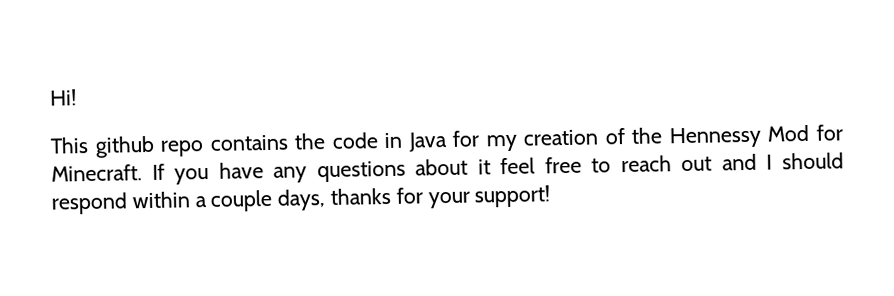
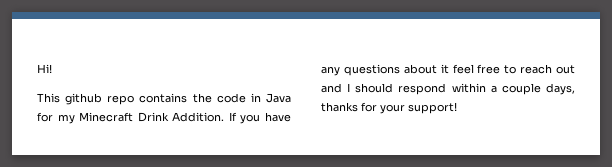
[523,124,843,149] [51,164,142,182] creation of the Hennessy Mod for Minecraft. -> [79,112,225,122] Minecraft Drink Addition.

